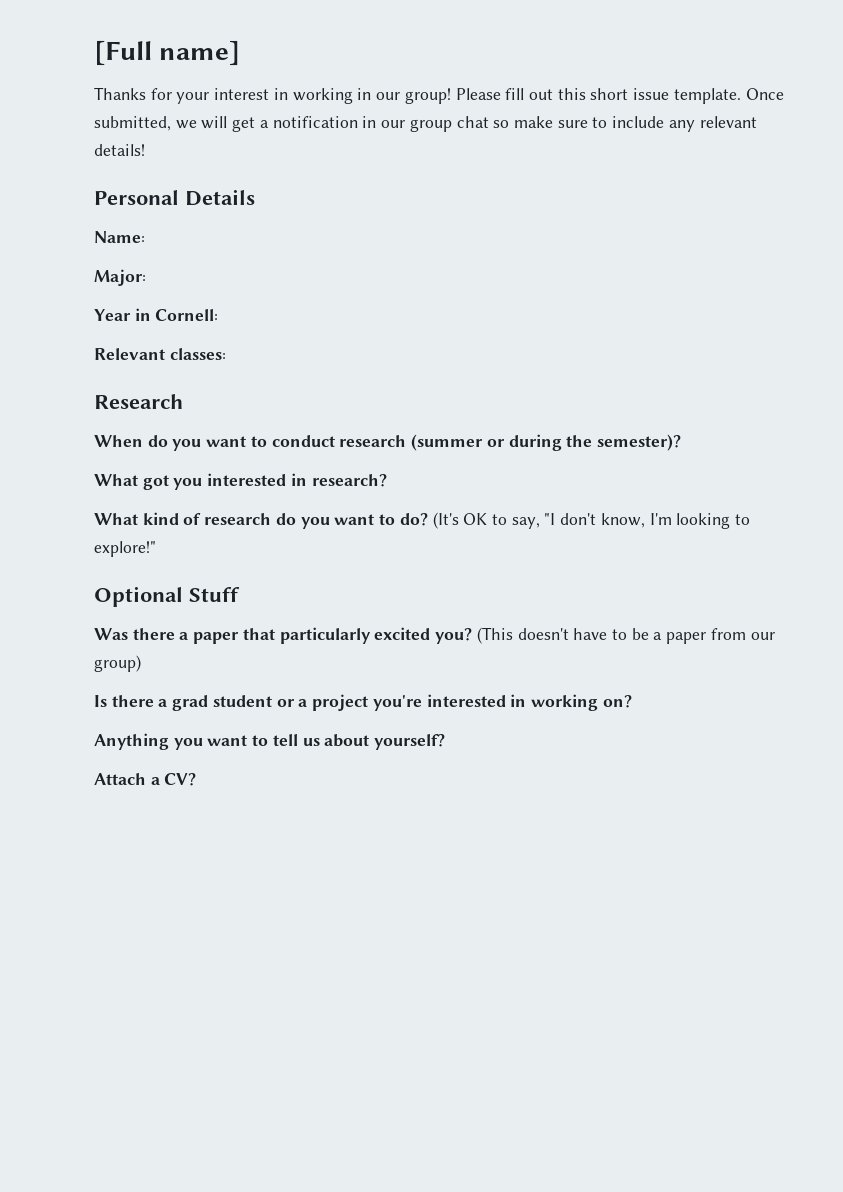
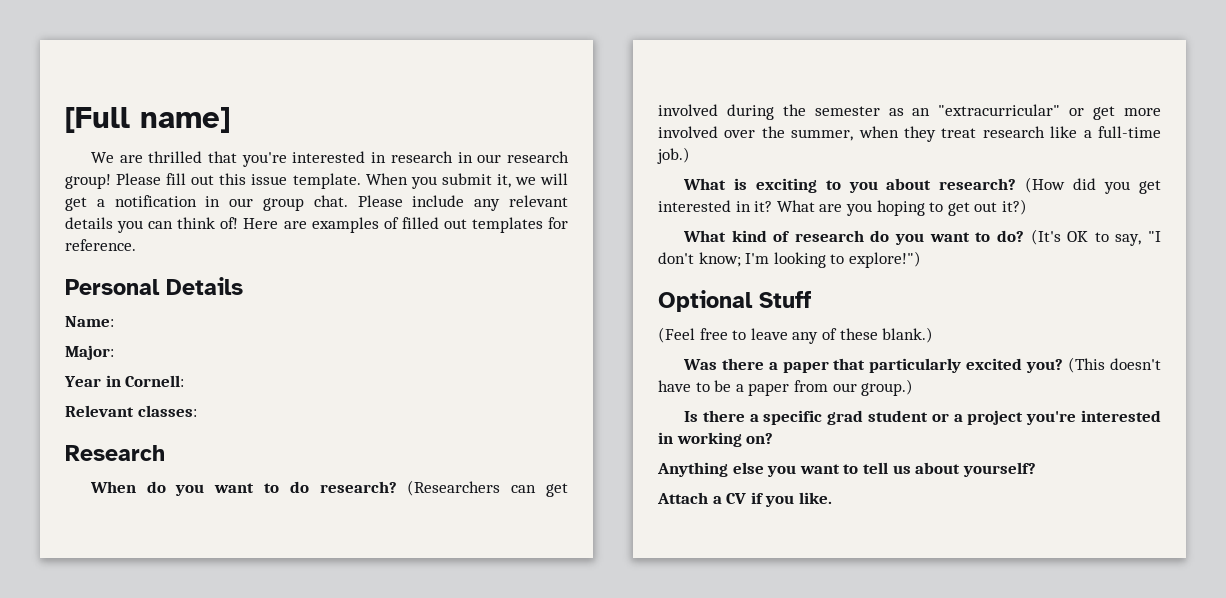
[94,87,401,104] Thanks for your interest in working in our -> [90,151,570,167] We are thrilled that you're interested in research in our research
[590,88,629,100] short -> (247, 179) none
[745,88,784,100] [94,116,171,131] Once submitted, -> [365,173,511,189] When you submit it,
[456,116,757,132] [94,144,145,156] chat so make sure to include any relevant details! -> [313,195,568,211] [65,217,568,233] [65,239,136,251] chat. Please include any relevant details you can think of! Here are examples of filled out templates for reference.
[271,434,681,451] [94,473,387,490] conduct research (summer or during the semester)? // What got you interested in research? -> [289,480,568,497] [658,104,1161,120] [658,126,1161,142] [657,147,690,164] [682,177,1161,194] [658,199,1027,216] do research? (Researchers can get involved during the semester as an "extracurricular" or get more involved over the summer, when they treat research like a full-time job.) // What is exciting to you about research? (How did you get interested in it? What are you hoping to get out it?)
[600,513,645,528] know, -> [698,252,741,267] know;
[94,541,156,557] explore!" -> [848,251,921,268] explore!")
(240, 594) none -> [658,327,934,344] // (Feel free to leave any of these blank.)
[94,655,141,672] group) -> [861,379,914,396] group.)
(168, 703) none -> [763,410,823,425] specific
(169, 741) none -> [732,462,764,474] else
[164,773,197,786] CV? -> [726,492,832,507] CV if you like.

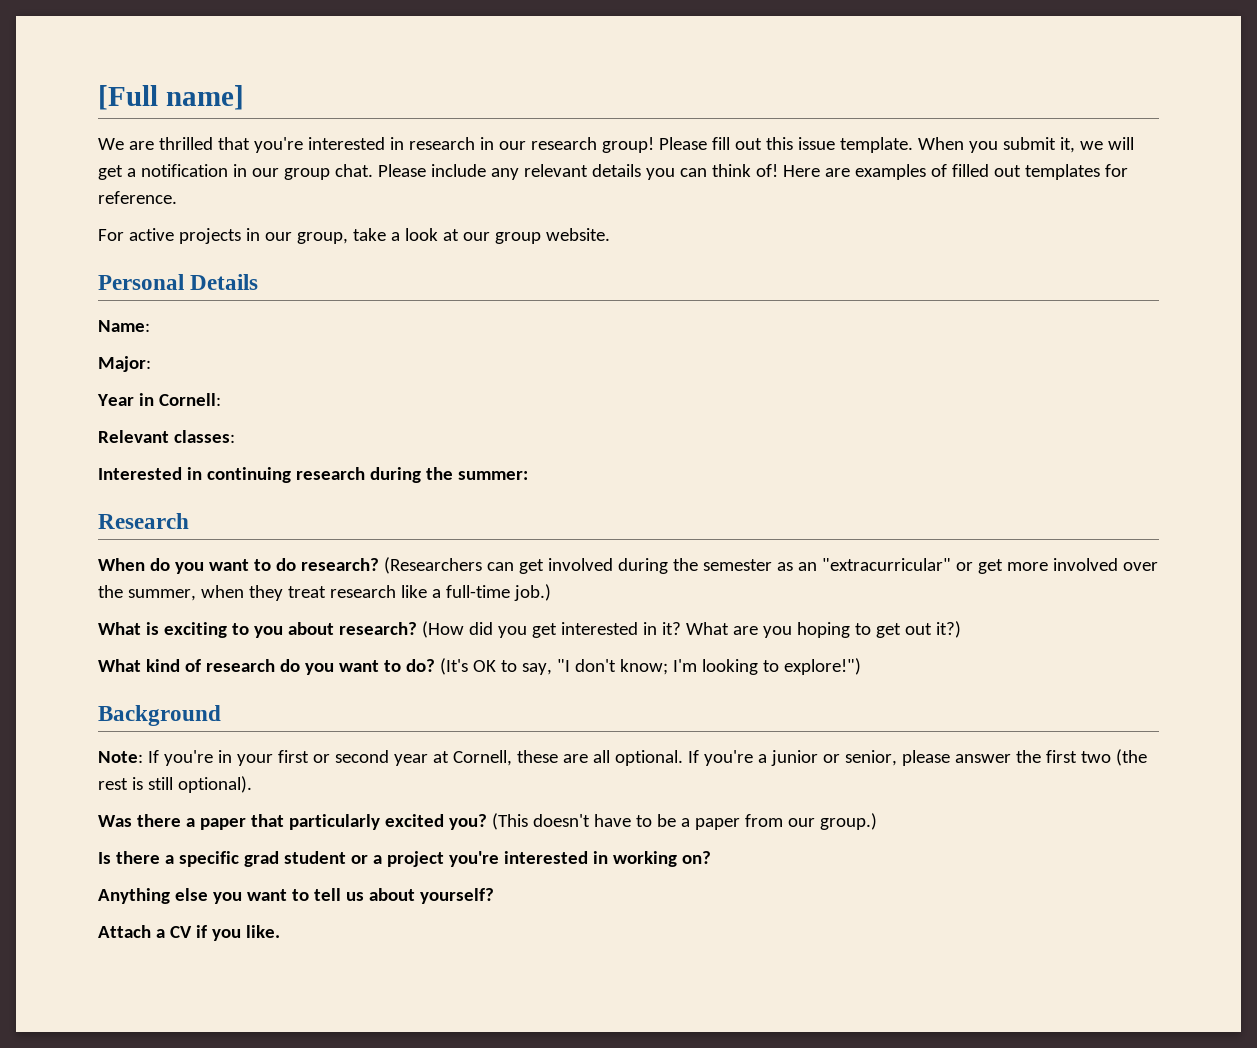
(136, 245) none -> [98,228,610,244] // For active projects in our group, take a look at our group website.
(197, 411) none -> [98,467,528,483] // Interested in continuing research during the summer:
[658,290,811,312] [658,327,934,344] Optional Stuff // (Feel free to leave any of these blank.) -> [98,705,221,726] [98,749,1147,766] [98,776,252,793] Background // Note: If you're in your first or second year at Cornell, these are all optional. If you're a junior or senior, please answer the first two (the rest is still optional).

